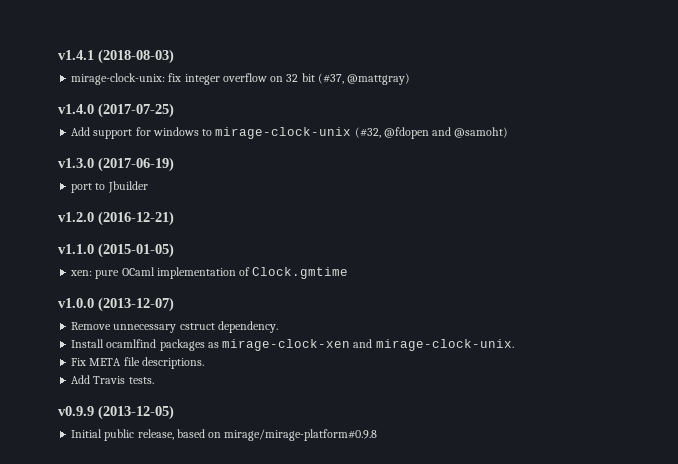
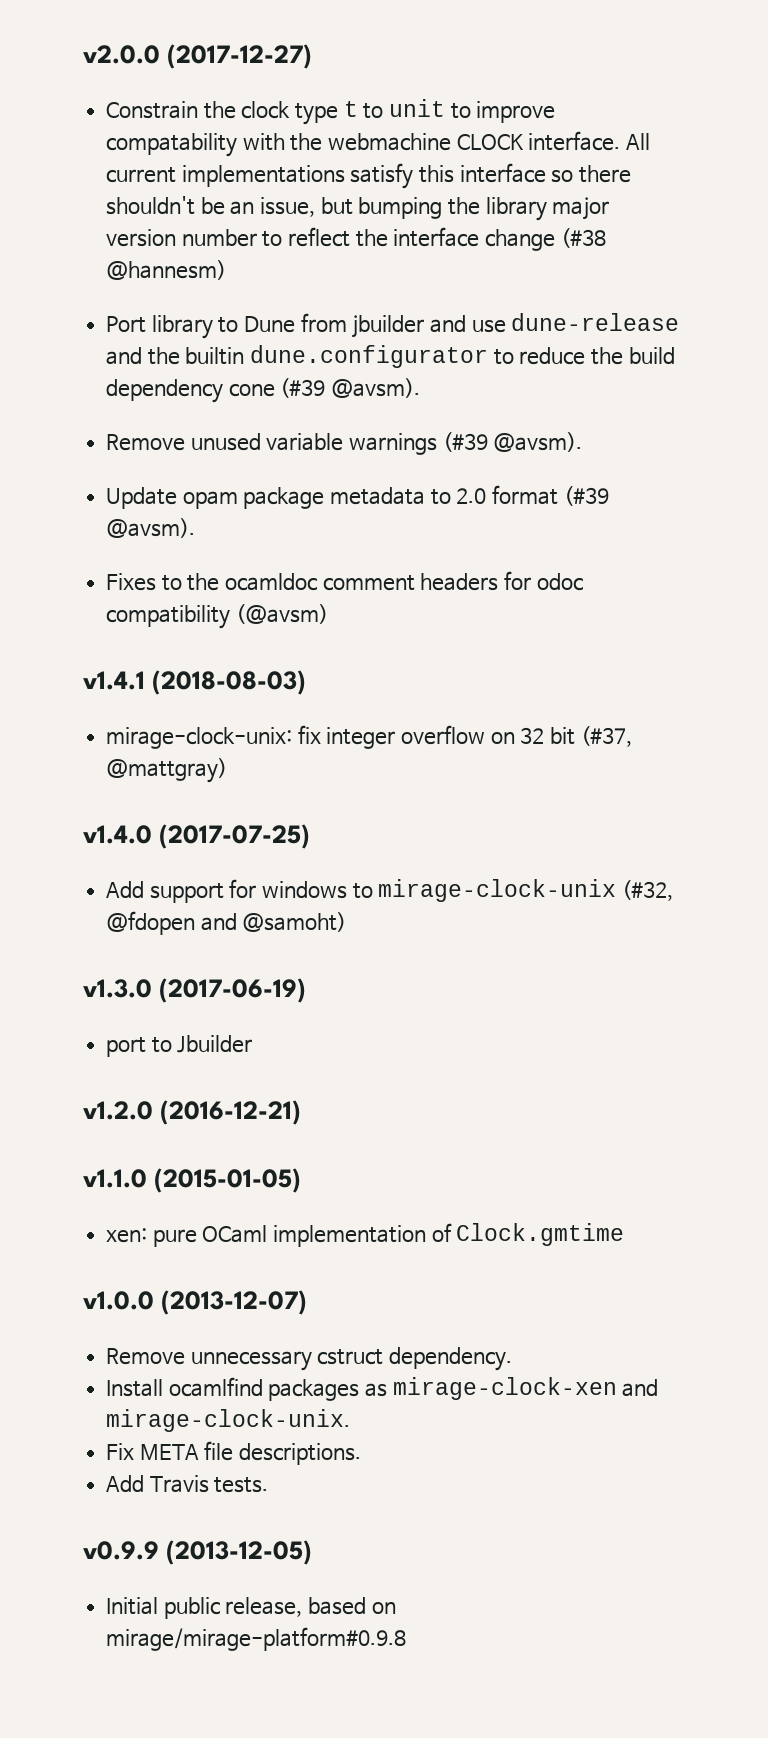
(58, 55) none -> [83,44,313,69] [106,99,556,125] [106,131,651,157] [106,163,632,189] [106,196,610,221] [106,227,606,251] [106,260,227,280] [106,313,680,339] [106,345,675,368] [106,378,421,403] [106,432,583,455] [106,485,609,509] [106,518,196,538] [106,571,583,591] [106,604,328,629] v2.0.0 (2017-12-27) // Constrain the clock type t to unit to improve compatability with the webmachine CLOCK interface. All current implementations satisfy this interface so there shouldn't be an issue, but bumping the library major version number to reflect the interface change (#38 @hannesm) // Port library to Dune from jbuilder and use dune-release and the builtin dune.configurator to reduce the build dependency cone (#39 @avsm). // Remove unused variable warnings (#39 @avsm). // Update opam package metadata to 2.0 format (#39 @avsm). // Fixes to the ocamldoc comment headers for odoc compatibility (@avsm) //

